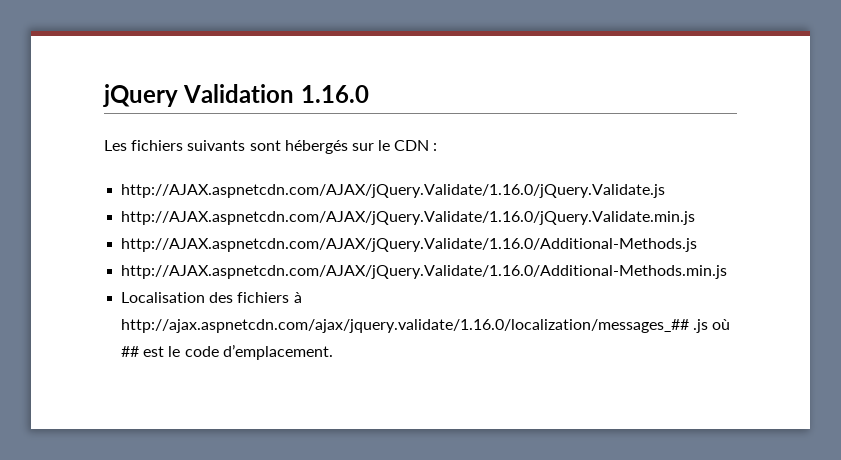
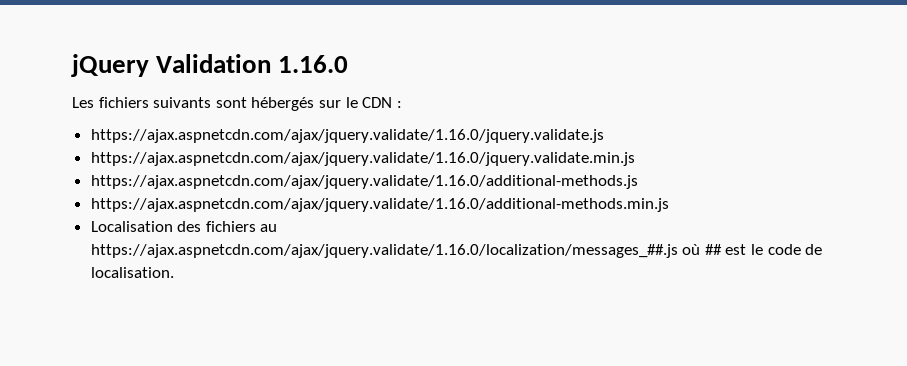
[121,184,666,198] [121,211,696,225] [121,238,698,252] [121,265,728,279] http://AJAX.aspnetcdn.com/AJAX/jQuery.Validate/1.16.0/jQuery.Validate.js // http://AJAX.aspnetcdn.com/AJAX/jQuery.Validate/1.16.0/jQuery.Validate.min.js // http://AJAX.aspnetcdn.com/AJAX/jQuery.Validate/1.16.0/Additional-Methods.js // http://AJAX.aspnetcdn.com/AJAX/jQuery.Validate/1.16.0/Additional-Methods.min.js -> [90,129,604,143] [90,152,635,166] [90,175,638,189] [90,198,669,212] https://ajax.aspnetcdn.com/ajax/jquery.validate/1.16.0/jquery.validate.js // https://ajax.aspnetcdn.com/ajax/jquery.validate/1.16.0/jquery.validate.min.js // https://ajax.aspnetcdn.com/ajax/jquery.validate/1.16.0/additional-methods.js // https://ajax.aspnetcdn.com/ajax/jquery.validate/1.16.0/additional-methods.min.js
[293,292,302,303] [121,319,709,333] à http://ajax.aspnetcdn.com/ajax/jquery.validate/1.16.0/localization/messages_## .js -> [260,224,278,232] [90,244,678,258] au https://ajax.aspnetcdn.com/ajax/jquery.validate/1.16.0/localization/messages_##.js
[222,344,333,360] d’emplacement. -> [805,244,823,255] [90,267,174,278] de localisation.

